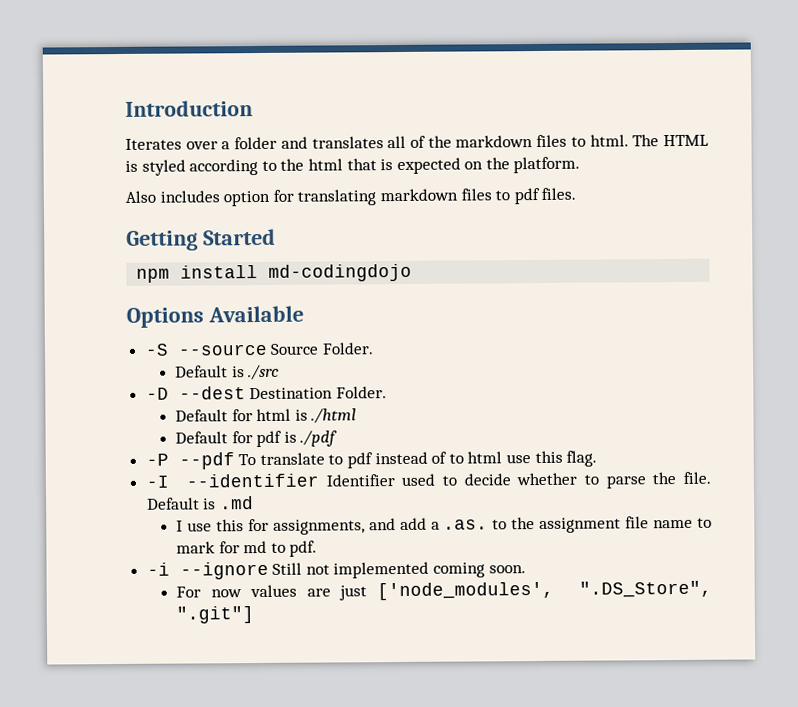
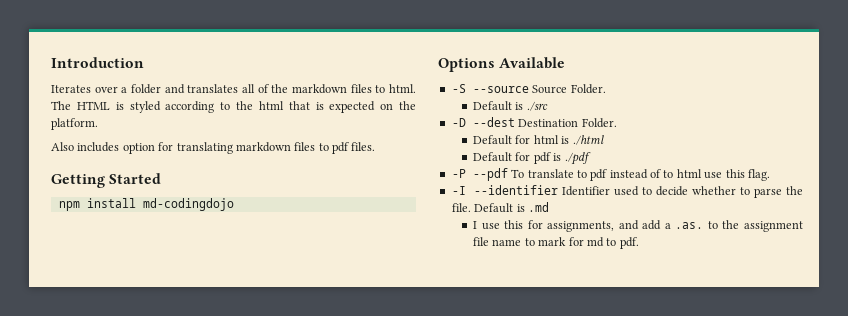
[146,561,526,580] [176,580,712,601] [176,606,255,624] // -i --ignore Still not implemented coming soon. // For now values are just ['node_modules', ".DS_Store", ".git"] -> (639, 243) none

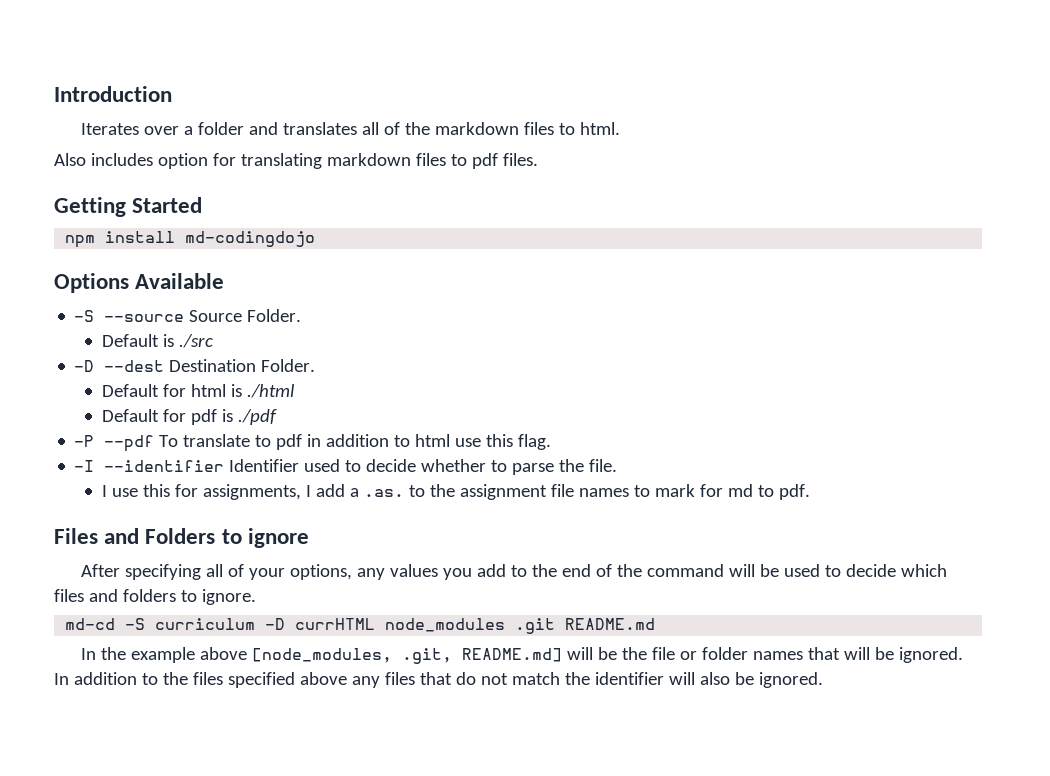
[51,101,416,113] [51,118,98,130] The HTML is styled according to the html that is expected on the platform. -> (621, 128) none
[609,169,661,179] instead of -> [307,434,390,447] in addition
[474,202,549,213] Default is .md -> (618, 465) none
[618,220,639,230] and -> [306,485,312,497] I
[492,239,522,246] name -> [578,488,629,497] names
(639, 243) none -> [54,528,309,548] [81,564,948,580] [54,589,256,605] [65,618,656,634] [81,647,964,664] [54,672,823,688] // Files and Folders to ignore // After specifying all of your options, any values you add to the end of the command will be used to decide which files and folders to ignore. // md-cd -S curriculum -D currHTML node_modules .git README.md // In the example above [node_modules, .git, README.md] will be the file or folder names that will be ignored. In addition to the files specified above any files that do not match the identifier will also be ignored.

